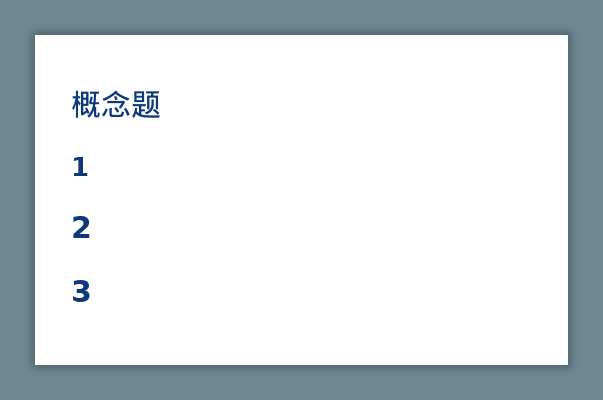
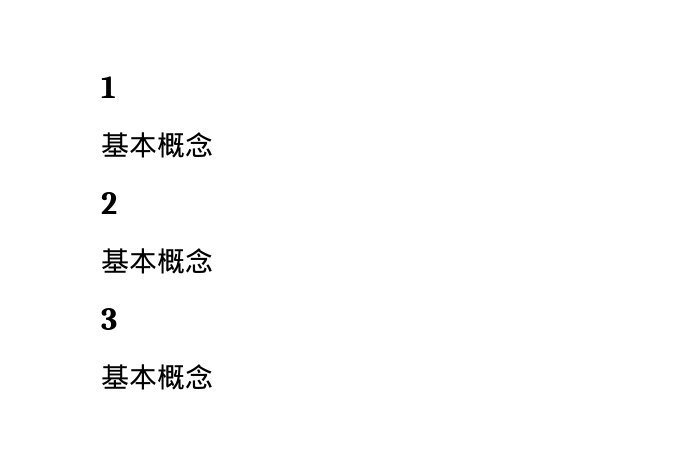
[71,90,161,118] [71,157,89,176] 概念题 // 1 -> [101,76,116,98] [101,132,213,158] 1 // 基本概念
(92, 227) none -> [101,248,213,274] // 基本概念
(92, 291) none -> [101,364,213,390] // 基本概念

